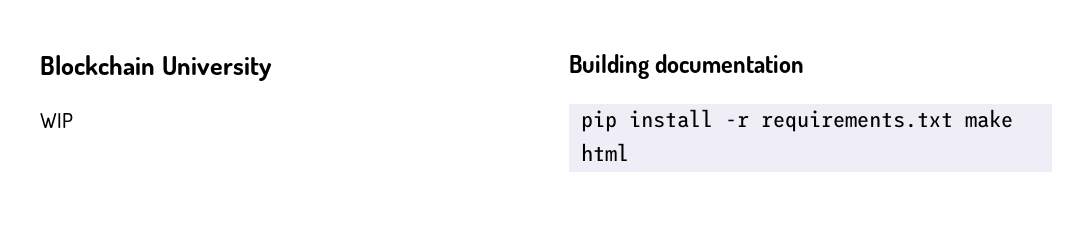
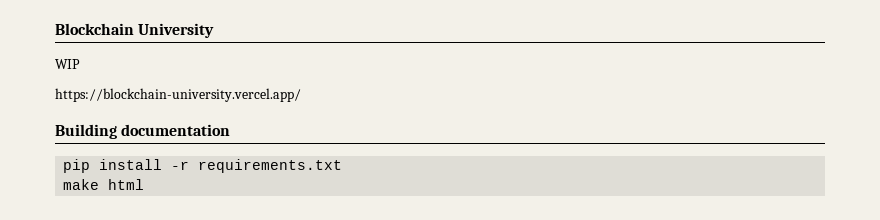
(73, 120) none -> [55,88,301,102] // https://blockchain-university.vercel.app/
(954, 121) none -> (343, 166) //

